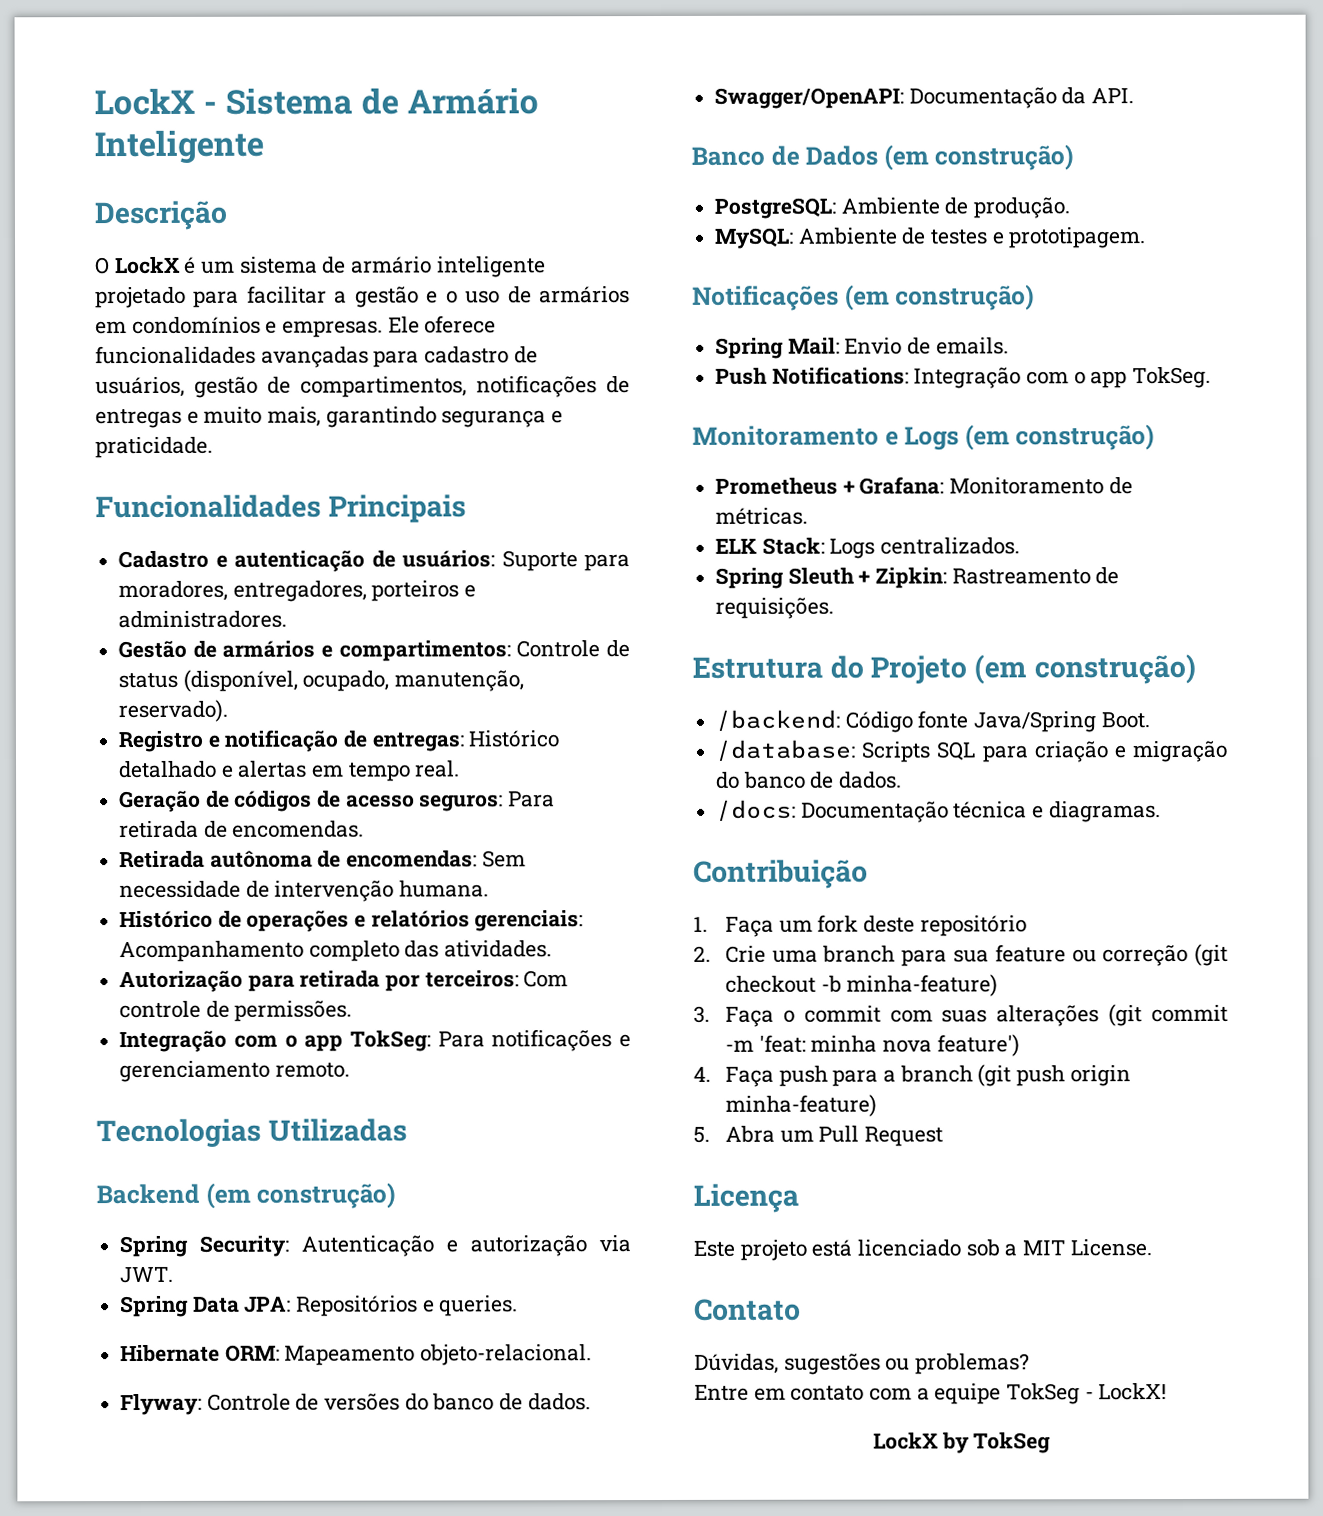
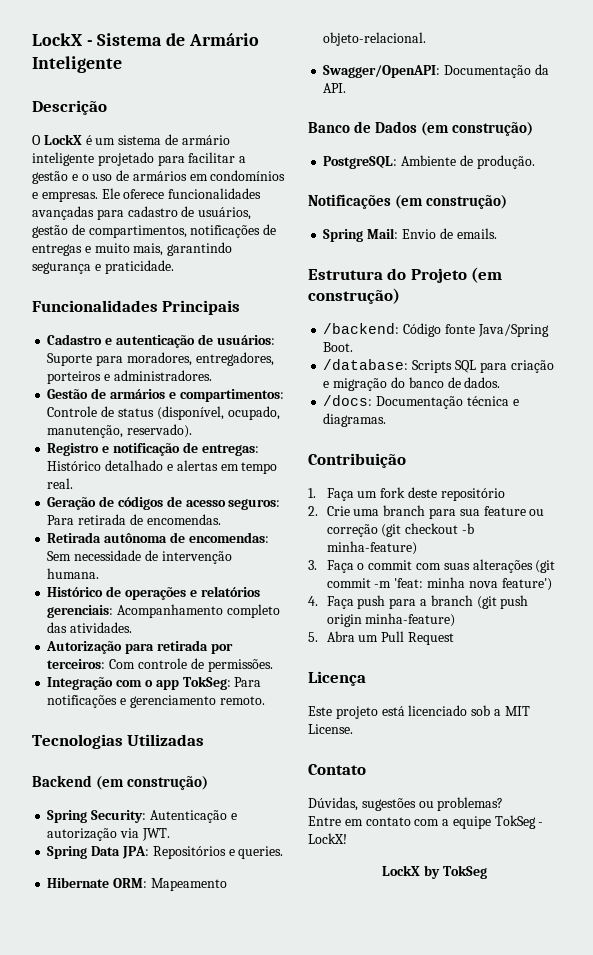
[120,1393,591,1416] // Flyway: Controle de versões do banco de dados. -> (427, 39) none
[714,227,1147,249] // MySQL: Ambiente de testes e prototipagem. -> (535, 162) none
[715,366,1212,389] [692,424,1156,451] [715,476,1133,495] [715,507,809,525] [715,537,1021,559] [715,567,1120,589] [715,597,835,619] // Push Notifications: Integração com o app TokSeg. // Monitoramento e Logs (em construção) // Prometheus + Grafana: Monitoramento de métricas. // ELK Stack: Logs centralizados. // Spring Sleuth + Zipkin: Rastreamento de requisições. -> (497, 233) none

